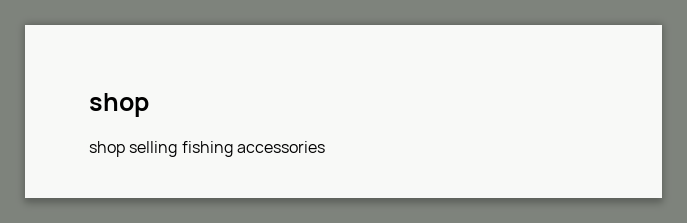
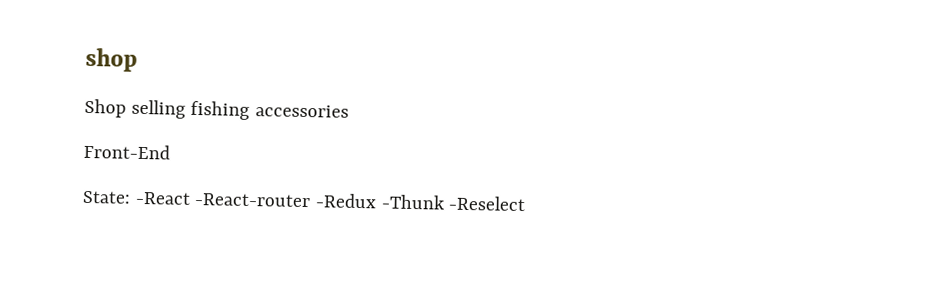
[89,141,125,157] shop -> [84,98,126,118] Shop
(325, 147) none -> [83,143,170,160] [82,190,527,212] // Front-End // State: -React -React-router -Redux -Thunk -Reselect

